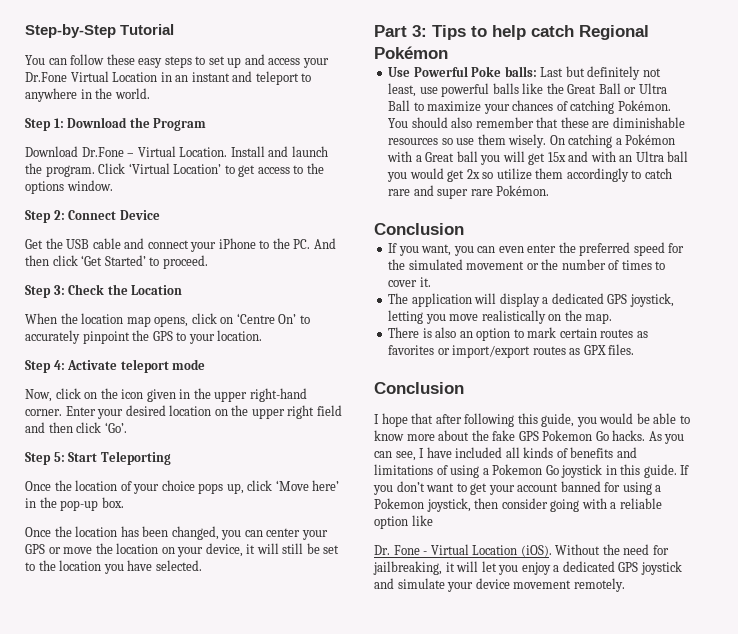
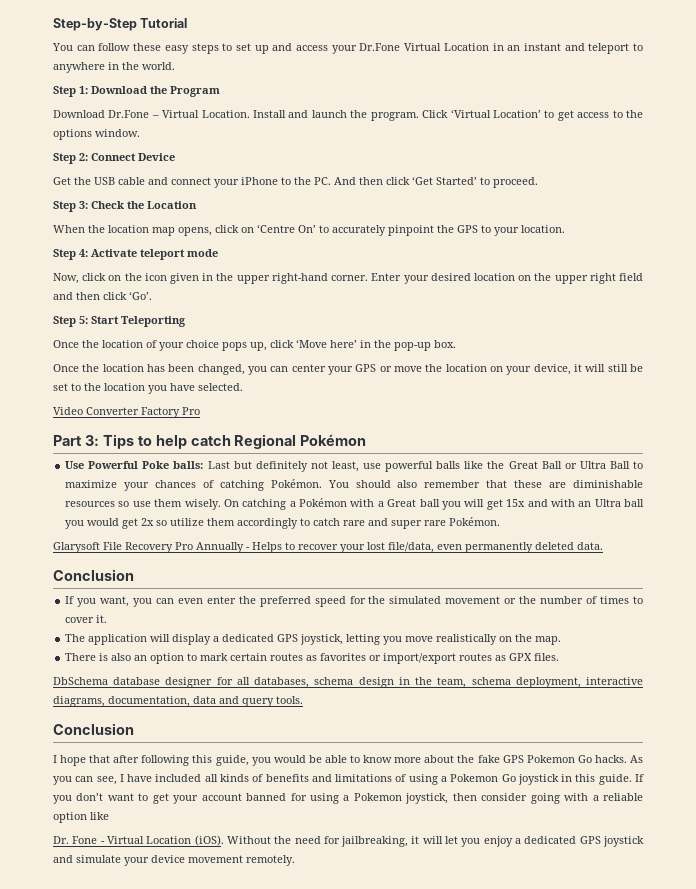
(202, 565) none -> [53,407,200,418] // Video Converter Factory Pro
(550, 190) none -> [53,542,603,553] // Glarysoft File Recovery Pro Annually - Helps to recover your lost file/data, even permanently deleted data.
(635, 349) none -> [53,677,643,688] [53,696,303,707] // DbSchema database designer for all databases, schema design in the team, schema deployment, interactive diagrams, documentation, data and query tools.

